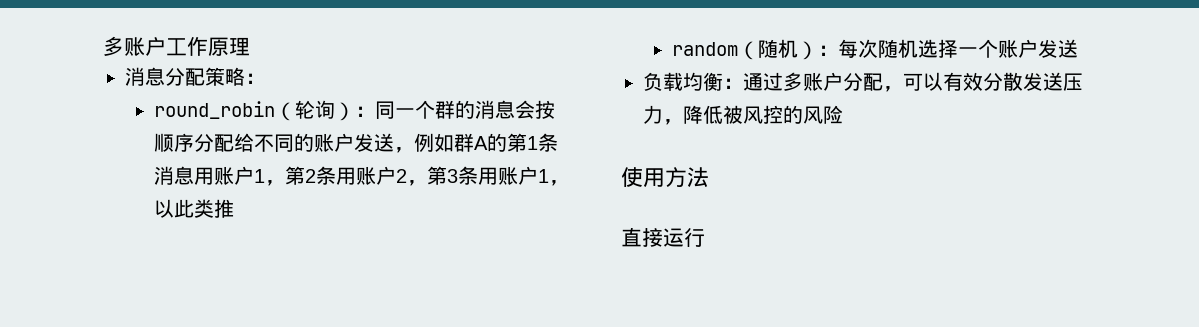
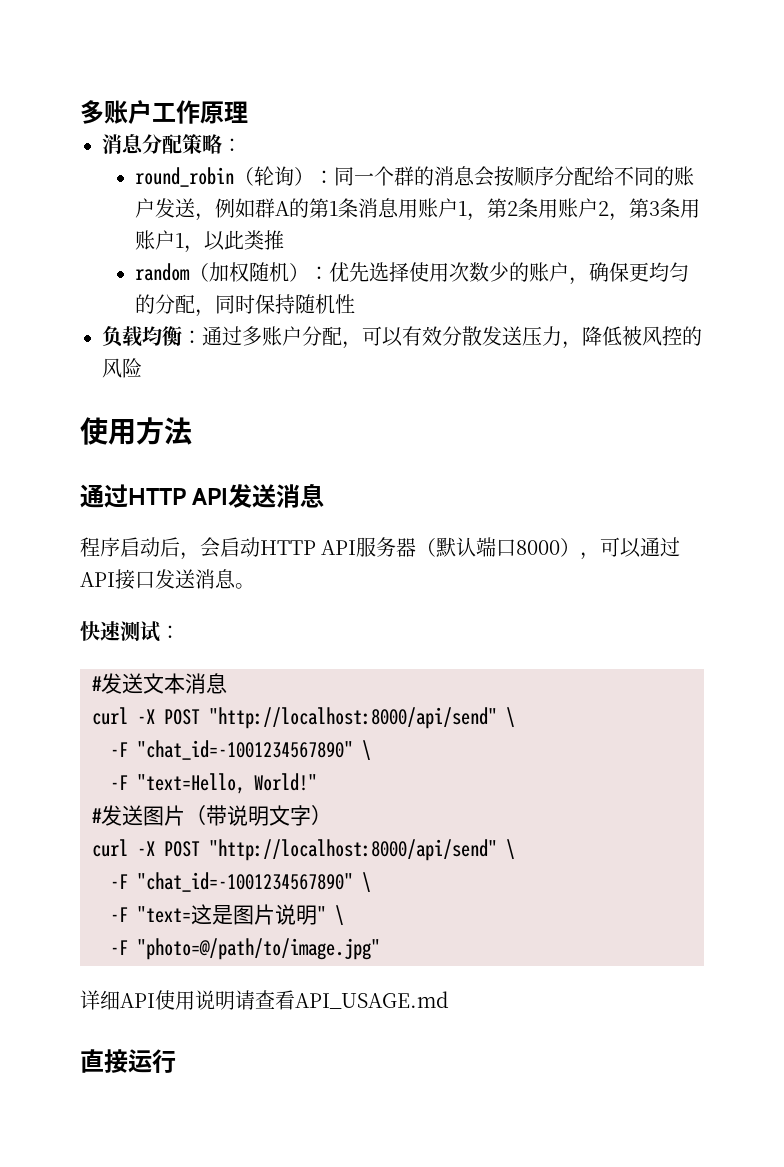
(758, 50) none -> [208,262,249,282] 加权
[837,39,1078,58] 每次随机选择一个账户发送 -> [328,262,689,285] [134,294,355,317] 优先选择使用次数少的账户，确保更均匀的分配，同时保持随机性
(709, 177) none -> [80,483,325,508] [80,537,681,560] [80,569,255,590] [80,621,180,642] [92,673,227,694] [92,707,515,729] [110,740,371,760] [110,773,317,794] [92,805,332,826] [92,839,515,861] [110,872,371,892] [110,904,344,925] [110,938,380,960] [80,990,449,1010] // 通过HTTP API发送消息 // 程序启动后，会启动HTTP API服务器（默认端口8000），可以通过API接口发送消息。 // 快速测试： // #发送文本消息 // curl -X POST "http://localhost:8000/api/send" \ // -F "chat_id=-1001234567890" \ // -F "text=Hello, World!" // #发送图片（带说明文字） // curl -X POST "http://localhost:8000/api/send" \ // -F "chat_id=-1001234567890" \ // -F "text=这是图片说明" \ // -F "photo=@/path/to/image.jpg" // 详细API使用说明请查看API_USAGE.md

